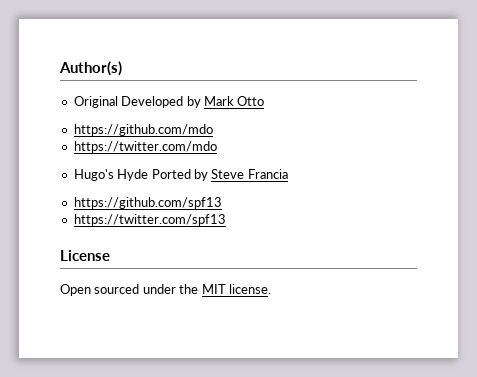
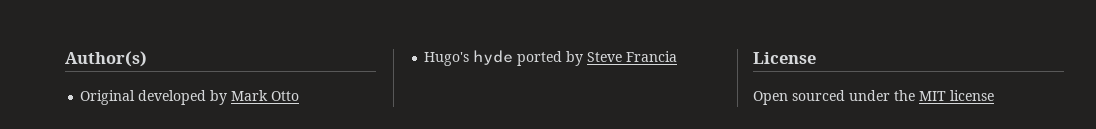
[121,96,184,108] Developed -> [138,90,207,105] developed
[73,124,213,136] [73,141,217,153] // https://github.com/mdo // https://twitter.com/mdo -> (300, 96) none
[117,169,191,181] Hyde Ported -> [473,50,563,66] hyde ported
[73,197,222,209] [73,214,226,226] // https://github.com/spf13 // https://twitter.com/spf13 -> (678, 56) none
[228,284,271,294] license. -> [950,90,994,101] license

